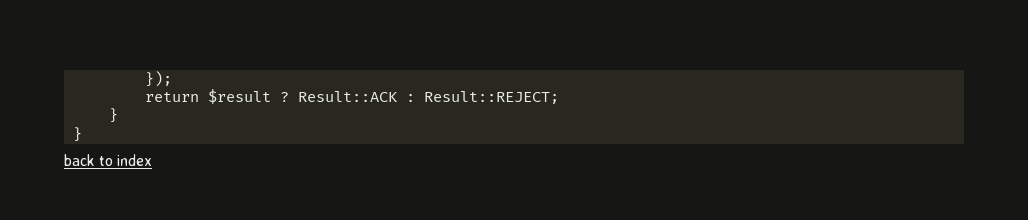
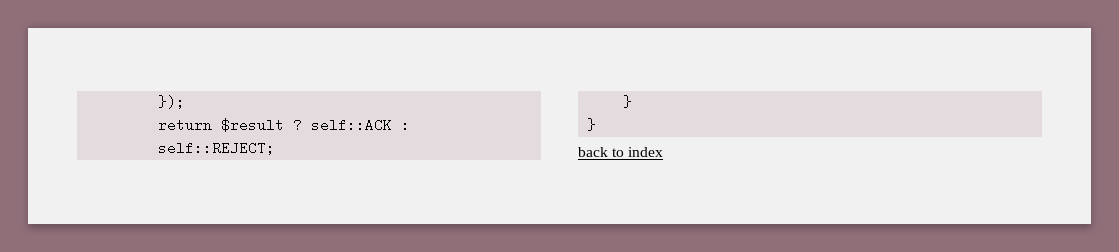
[298,91,560,104] Result::ACK : Result::REJECT; -> [311,118,411,132] [158,141,276,155] self::ACK : self::REJECT;

